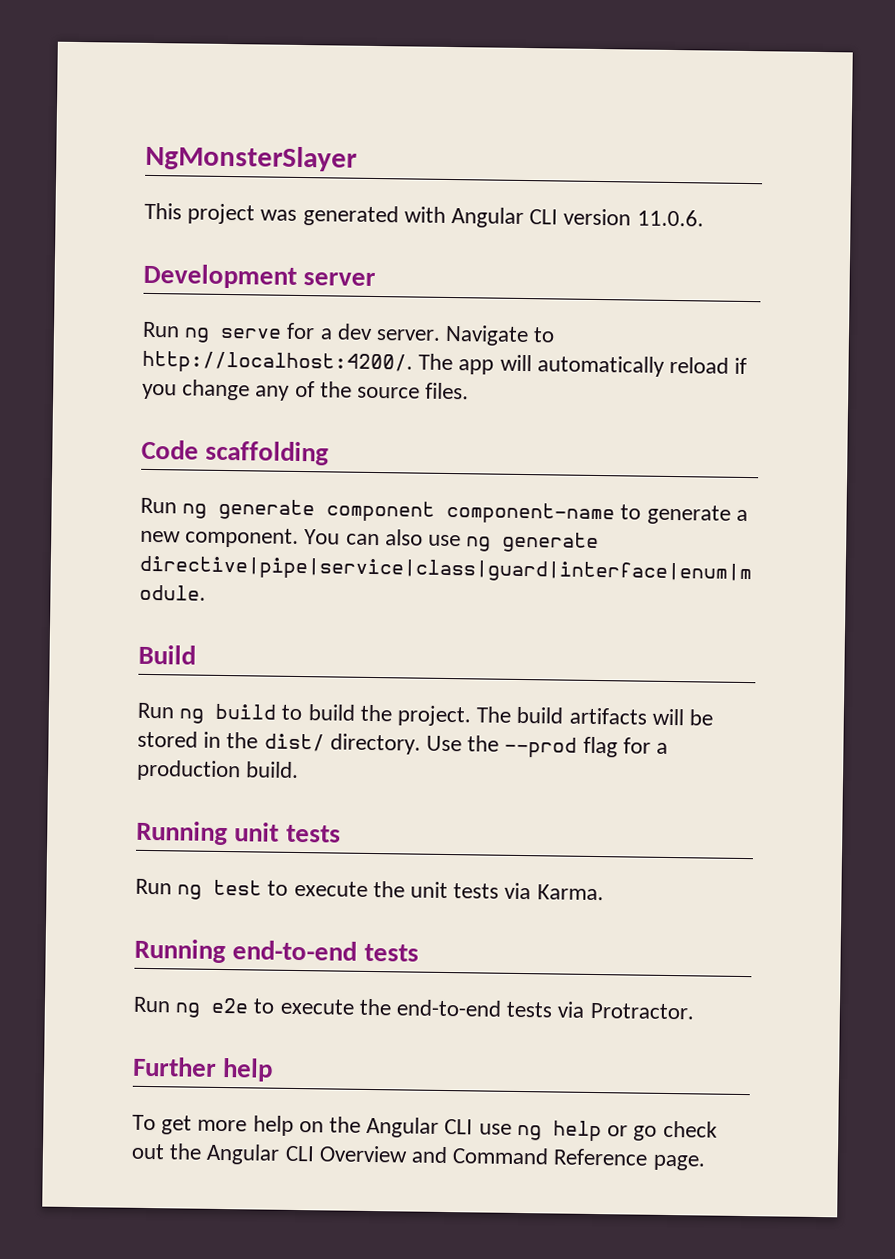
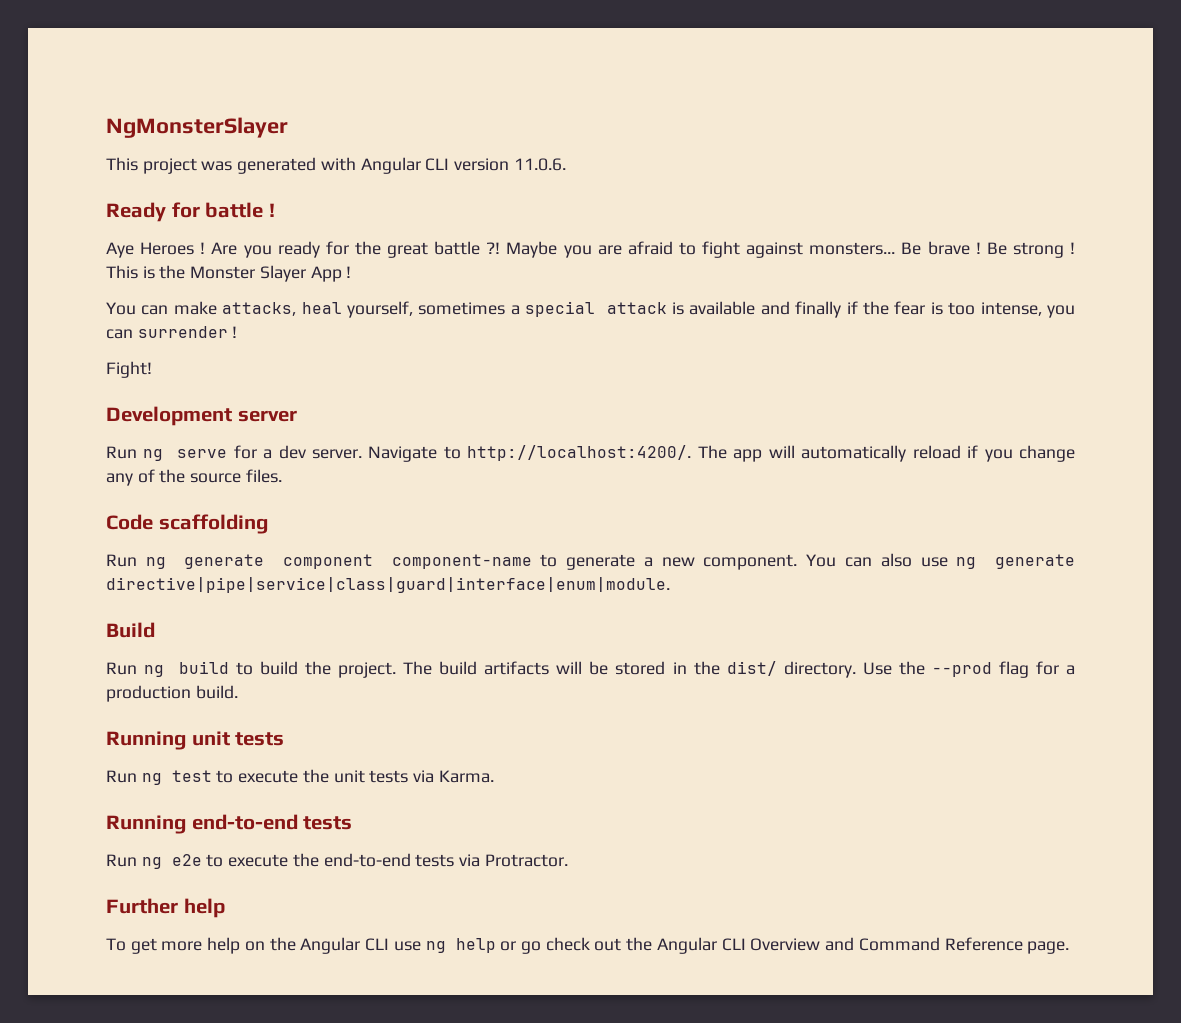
(704, 218) none -> [106,202,275,222] [106,241,1075,258] [106,265,352,282] [106,301,1075,318] [106,326,238,339] [106,361,152,378] // Ready for battle ! // Aye Heroes ! Are you ready for the great battle ?! Maybe you are afraid to fight against monsters... Be brave ! Be strong ! This is the Monster Slayer App ! // You can make attacks, heal yourself, sometimes a special attack is available and finally if the fear is too intense, you can surrender ! // Fight!

